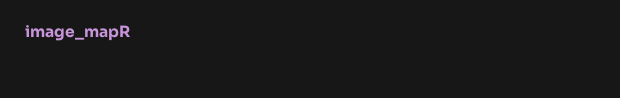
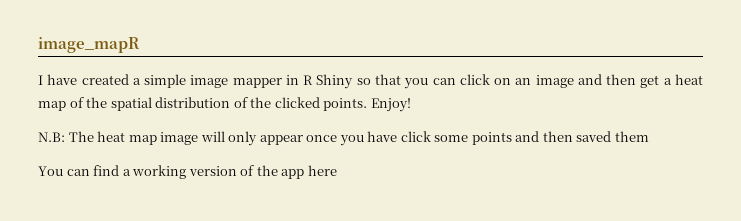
(131, 33) none -> [38,74,703,89] [38,97,411,112] [38,131,649,146] [38,165,337,179] // I have created a simple image mapper in R Shiny so that you can click on an image and then get a heat map of the spatial distribution of the clicked points. Enjoy! // N.B: The heat map image will only appear once you have click some points and then saved them // You can find a working version of the app here

